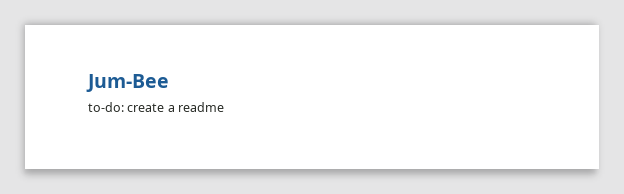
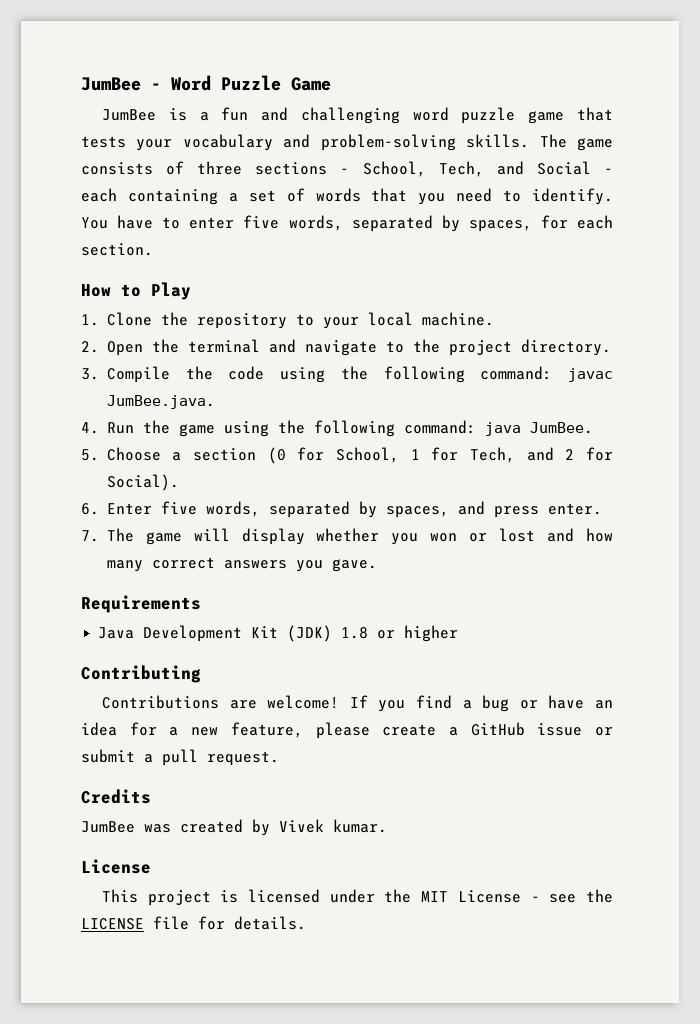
[86,74,169,92] [88,102,225,112] Jum-Bee // to-do: create a readme -> [81,75,331,91] [101,107,613,124] [81,134,613,151] [81,161,613,177] [81,188,613,205] [81,215,614,232] [81,243,153,256] [81,282,191,300] [81,312,494,329] [81,339,611,356] [81,366,613,383] [106,395,215,409] [81,420,593,437] [81,447,614,464] [106,474,179,491] [81,501,602,518] [81,528,614,545] [106,557,377,572] [81,595,201,613] [98,625,459,642] [81,665,201,683] [101,695,614,712] [81,722,613,739] [81,749,279,766] [81,789,151,804] [81,819,387,836] [81,859,151,874] [101,889,613,906] [81,916,306,930] JumBee - Word Puzzle Game // JumBee is a fun and challenging word puzzle game that tests your vocabulary and problem-solving skills. The game consists of three sections - School, Tech, and Social - each containing a set of words that you need to identify. You have to enter five words, separated by spaces, for each section. // How to Play // 1. Clone the repository to your local machine. // 2. Open the terminal and navigate to the project directory. // 3. Compile the code using the following command: javac JumBee.java. // 4. Run the game using the following command: java JumBee. // 5. Choose a section (0 for School, 1 for Tech, and 2 for Social). // 6. Enter five words, separated by spaces, and press enter. // 7. The game will display whether you won or lost and how many correct answers you gave. // Requirements // Java Development Kit (JDK) 1.8 or higher // Contributing // Contributions are welcome! If you find a bug or have an idea for a new feature, please create a GitHub issue or submit a pull request. // Credits // JumBee was created by Vivek kumar. // License // This project is licensed under the MIT License - see the LICENSE file for details.

